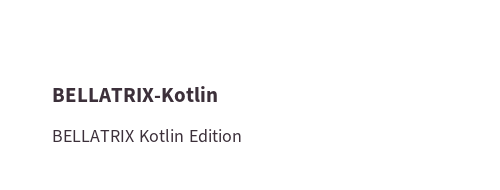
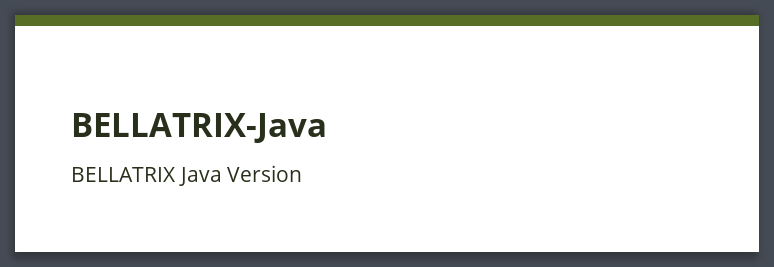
[52,86,218,102] BELLATRIX-Kotlin -> [71,113,327,143] BELLATRIX-Java
[138,129,242,143] Kotlin Edition -> [178,165,303,186] Java Version

